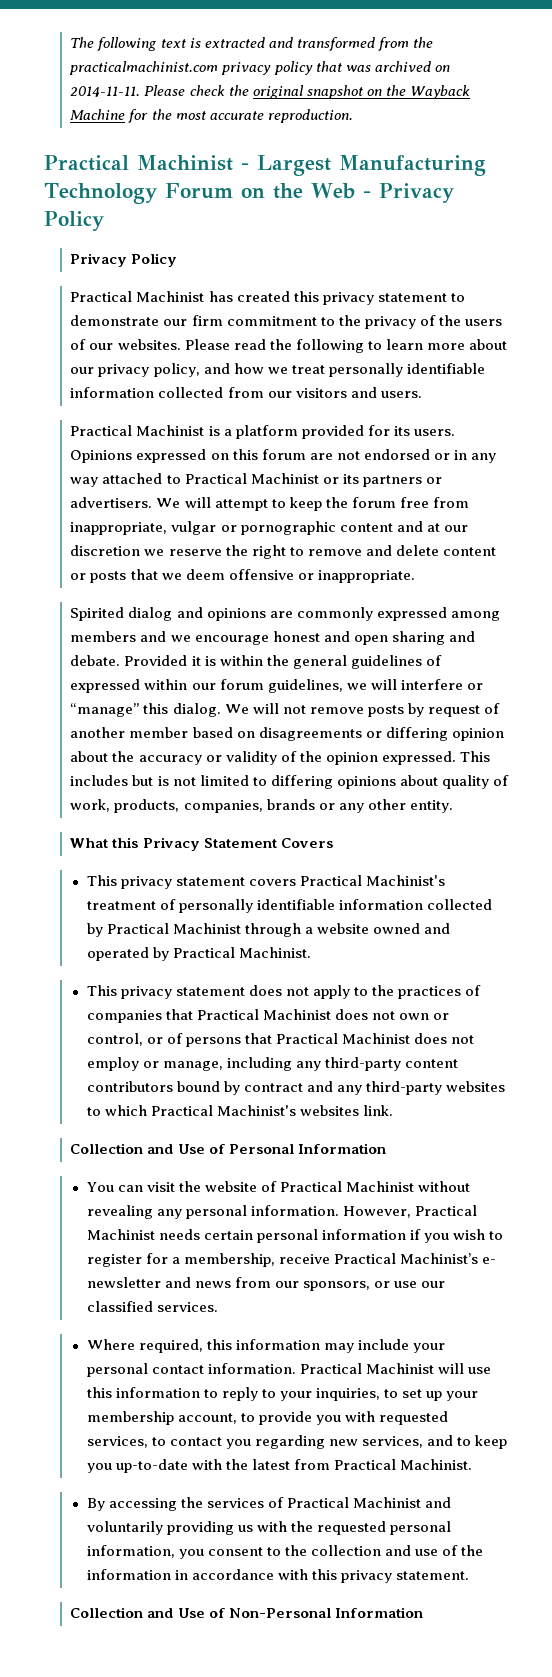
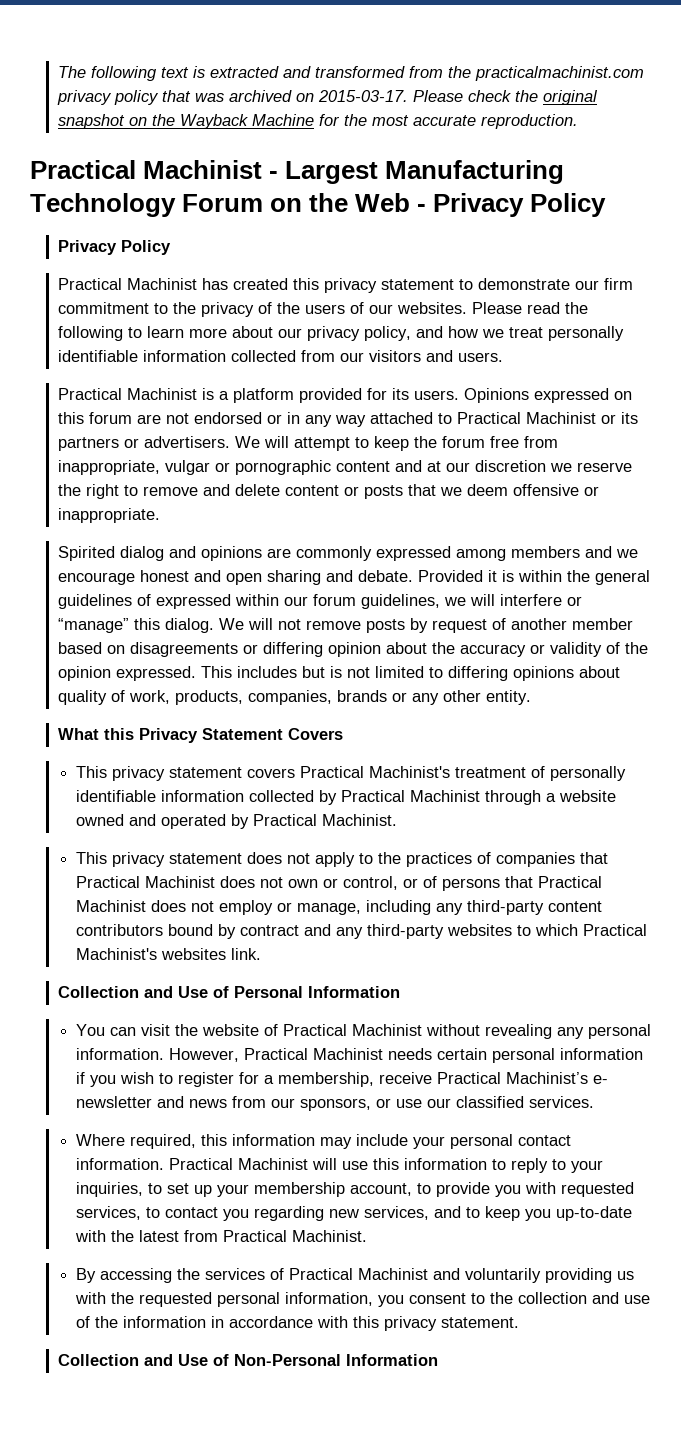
[70,86,141,97] 2014-11-11. -> [317,90,408,102] 2015-03-17.

